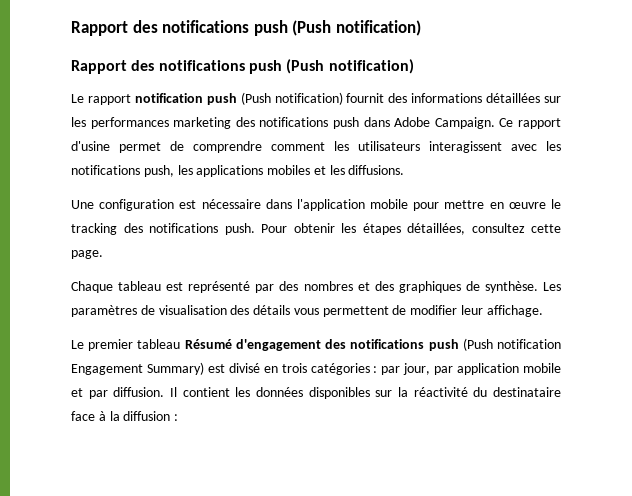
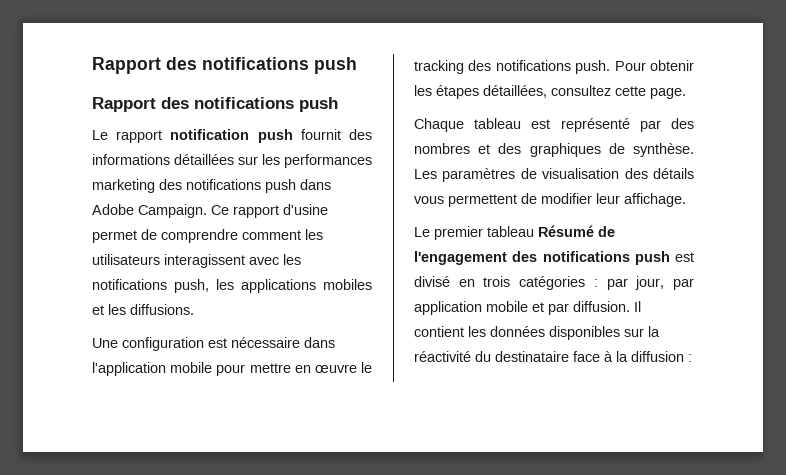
[71,20,421,36] [71,59,414,74] Rapport des notifications push (Push notification) // Rapport des notifications push (Push notification) -> [92,57,357,74] [92,97,338,112] Rapport des notifications push // Rapport des notifications push
[240,92,343,105] (Push notification) -> (293, 136) none
[235,338,561,351] [71,362,204,375] d'engagement des notifications push (Push notification Engagement Summary) -> [598,226,615,237] [414,251,670,265] de l'engagement des notifications push

